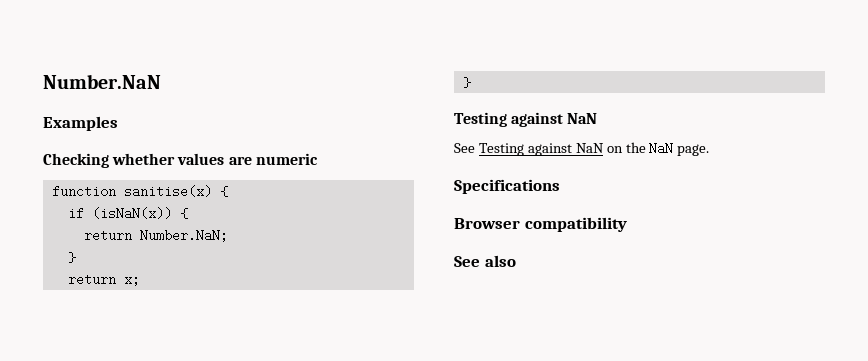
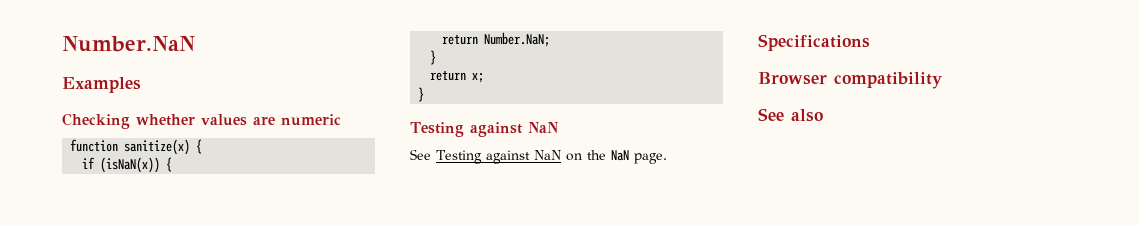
[123,185,212,198] sanitise(x) -> [124,139,191,155] sanitize(x)

